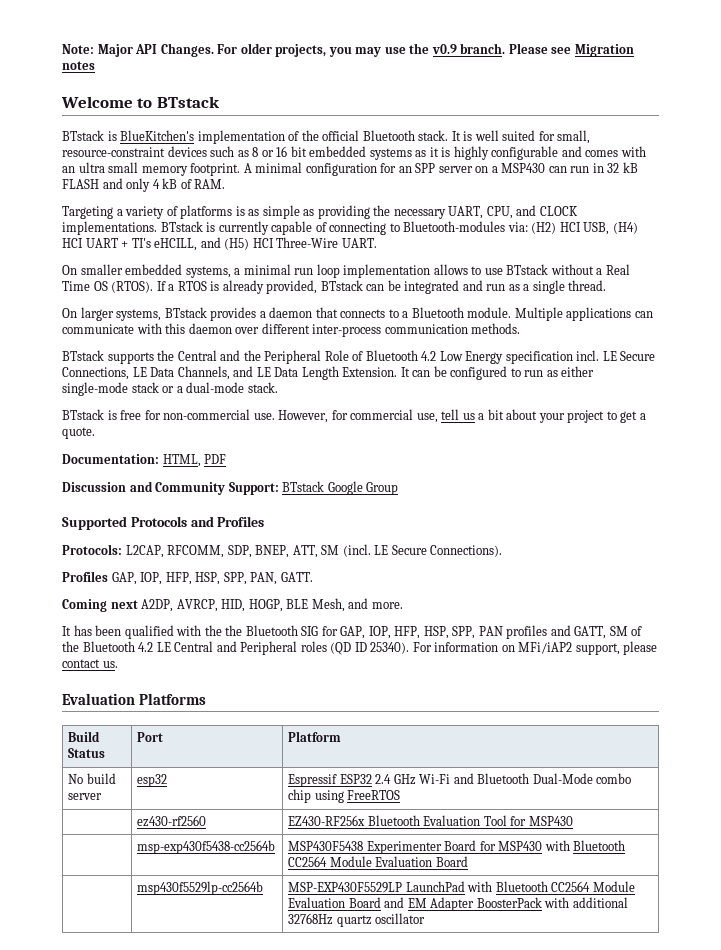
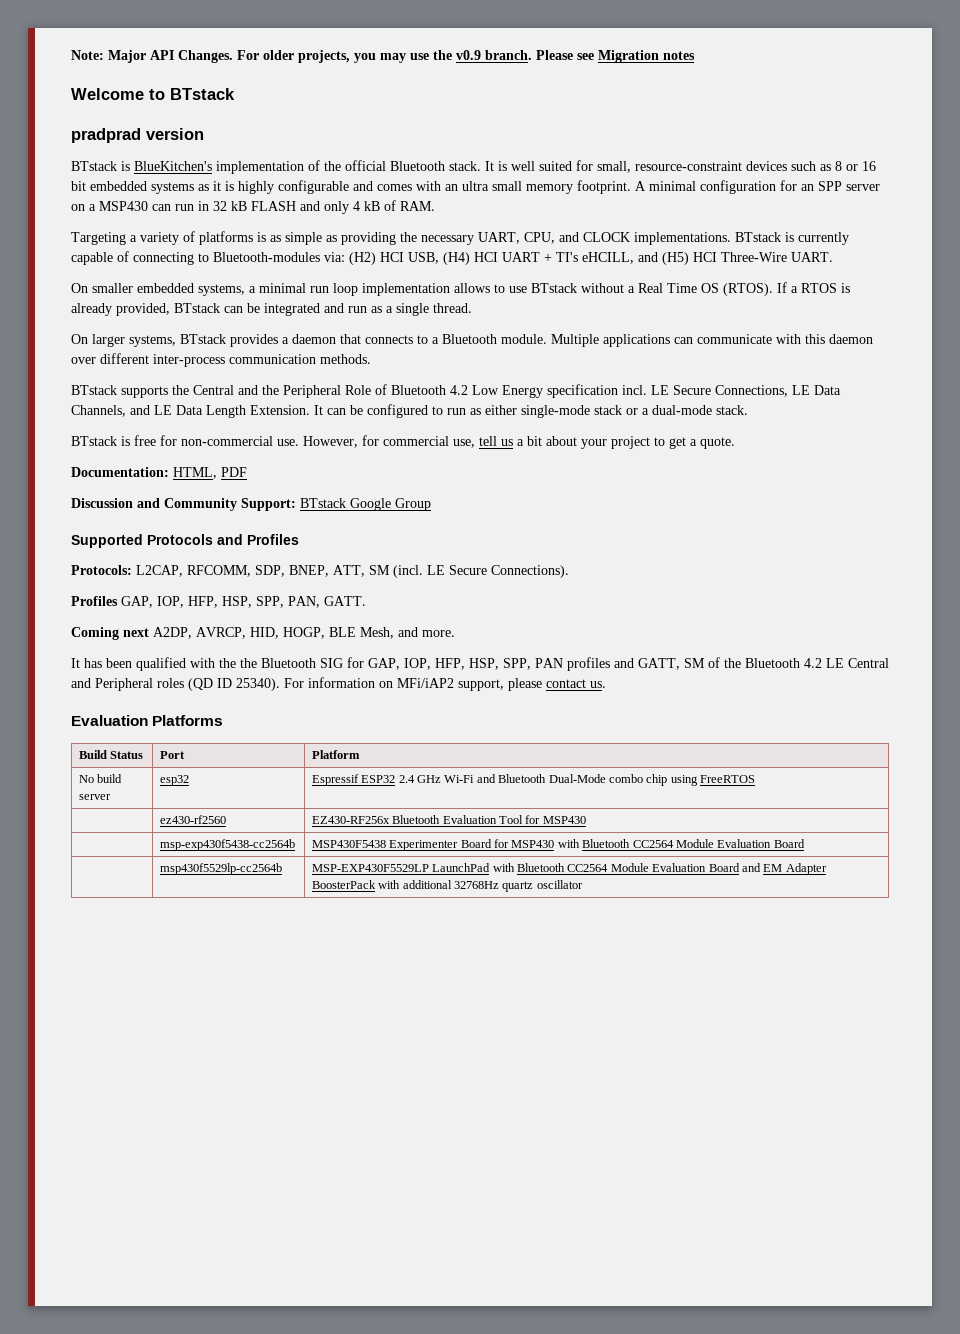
(220, 102) none -> [71,128,204,143] // pradprad version

